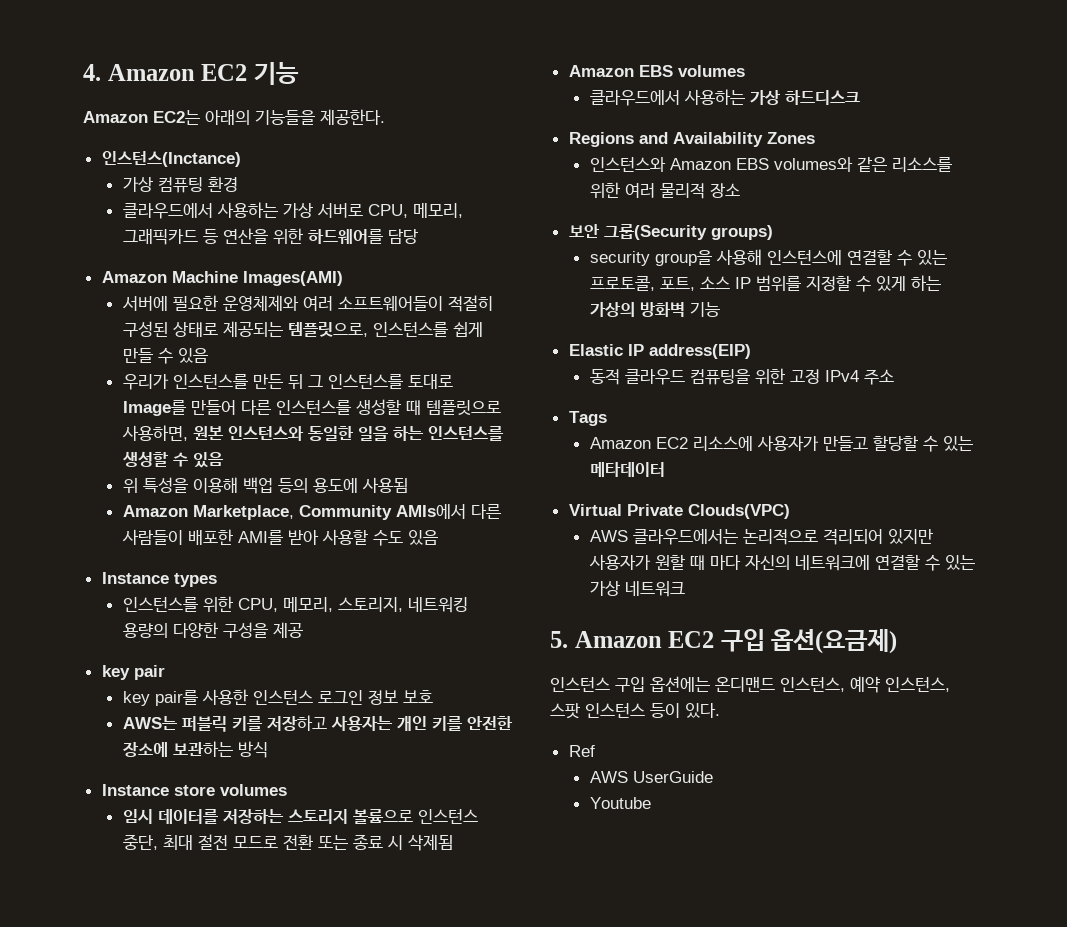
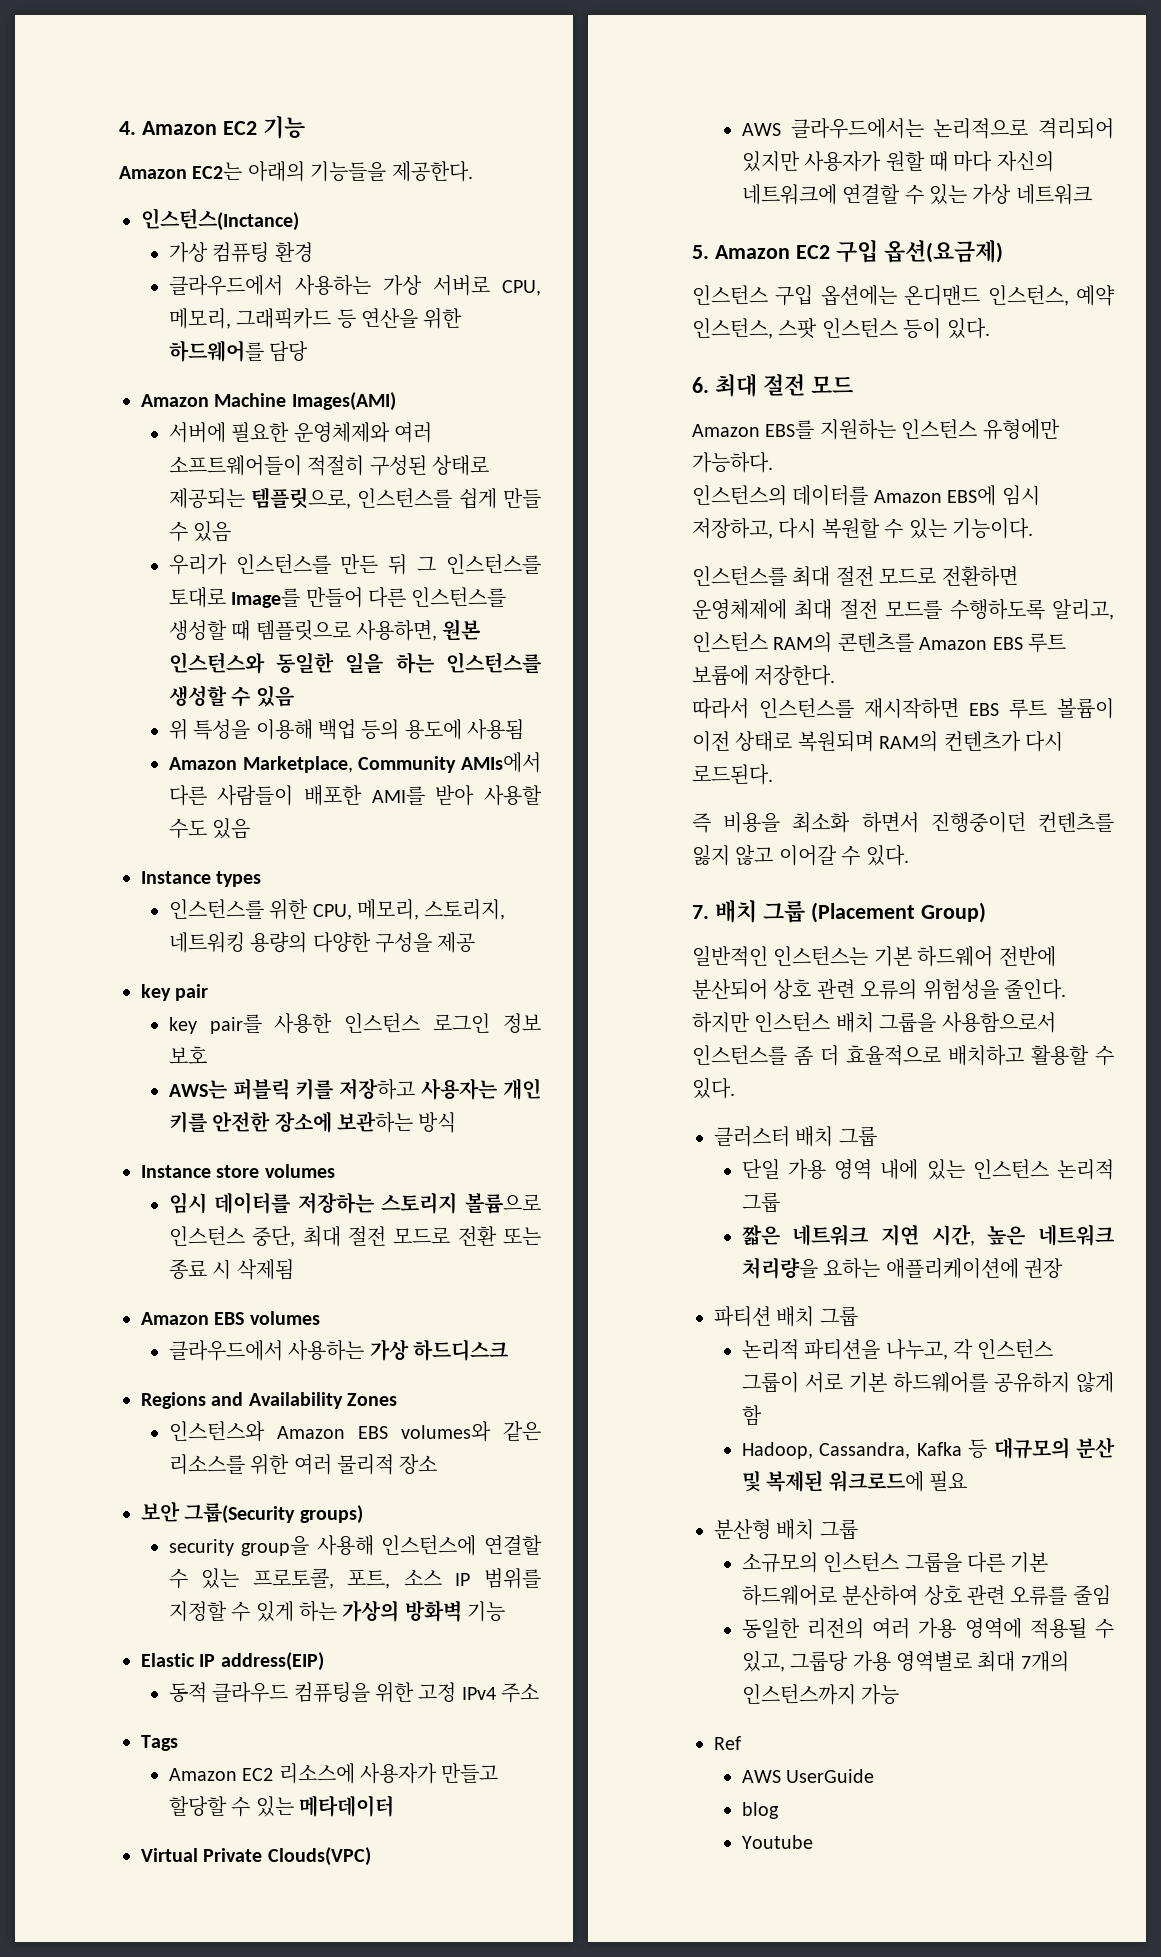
(720, 710) none -> [692,373,853,397] [692,419,1060,440] [692,452,773,473] [692,485,1040,506] [692,518,1033,539] [692,566,1018,587] [692,599,1114,620] [692,632,1066,653] [692,665,836,686] [692,698,1114,719] [692,731,1063,752] [692,764,773,785] [692,812,1114,833] [692,845,909,866] [692,900,986,923] [692,946,1056,967] [692,979,1066,1000] [692,1012,1056,1033] [692,1045,1114,1066] [692,1078,735,1099] [714,1126,877,1147] [741,1159,1114,1180] [741,1192,780,1213] [741,1224,1114,1246] [741,1257,1063,1279] [714,1306,858,1327] [741,1339,1054,1360] [741,1372,1114,1393] [741,1405,762,1426] [741,1437,1115,1459] [741,1470,967,1492] [714,1519,858,1540] [741,1552,1049,1573] [741,1585,1111,1606] [741,1618,1114,1639] [741,1651,1069,1672] [741,1684,900,1705] // 6. 최대 절전 모드 // Amazon EBS를 지원하는 인스턴스 유형에만 가능하다. // 인스턴스의 데이터를 Amazon EBS에 임시 저장하고, 다시 복원할 수 있는 기능이다. // 인스턴스를 최대 절전 모드로 전환하면 운영체제에 최대 절전 모드를 수행하도록 알리고, 인스턴스 RAM의 콘텐츠를 Amazon EBS 루트 보륨에 저장한다. // 따라서 인스턴스를 재시작하면 EBS 루트 볼륨이 이전 상태로 복원되며 RAM의 컨텐츠가 다시 로드된다. // 즉 비용을 최소화 하면서 진행중이던 컨텐츠를 잃지 않고 이어갈 수 있다. // 7. 배치 그룹 (Placement Group) // 일반적인 인스턴스는 기본 하드웨어 전반에 분산되어 상호 관련 오류의 위험성을 줄인다. 하지만 인스턴스 배치 그룹을 사용함으로서 인스턴스를 좀 더 효율적으로 배치하고 활용할 수 있다. // 클러스터 배치 그룹 // 단일 가용 영역 내에 있는 인스턴스 논리적 그룹 // 짧은 네트워크 지연 시간, 높은 네트워크 처리량을 요하는 애플리케이션에 권장 // 파티션 배치 그룹 // 논리적 파티션을 나누고, 각 인스턴스 그룹이 서로 기본 하드웨어를 공유하지 않게 함 // Hadoop, Cassandra, Kafka 등 대규모의 분산 및 복제된 워크로드에 필요 // 분산형 배치 그룹 // 소규모의 인스턴스 그룹을 다른 기본 하드웨어로 분산하여 상호 관련 오류를 줄임 // 동일한 리전의 여러 가용 영역에 적용될 수 있고, 그룹당 가용 영역별로 최대 7개의 인스턴스까지 가능
(713, 777) none -> [741,1802,779,1819] // blog

